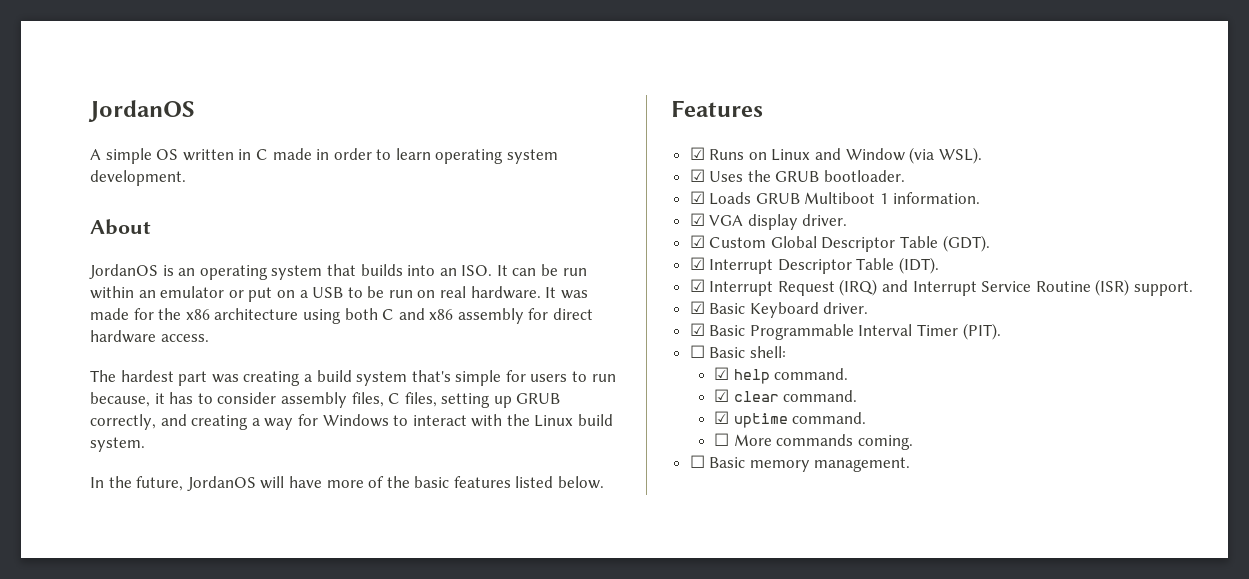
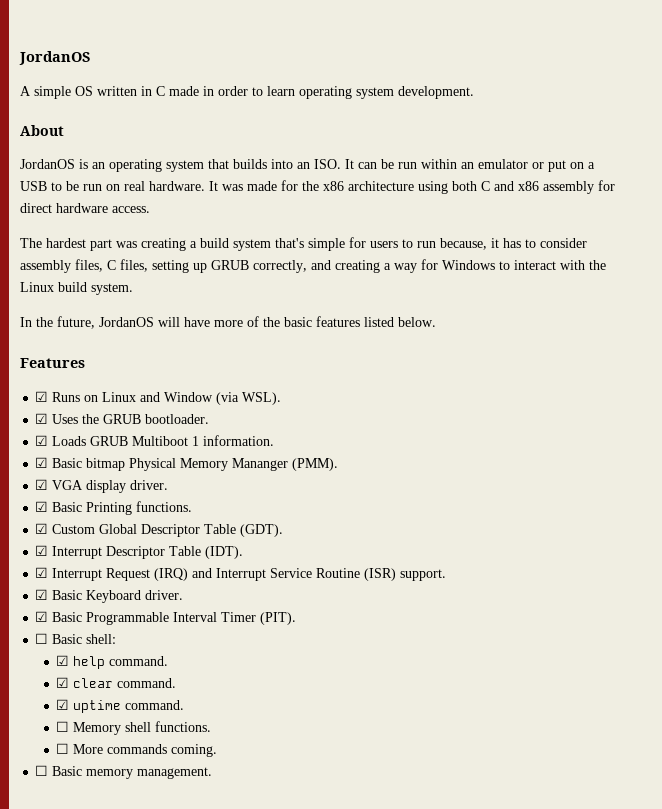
(980, 198) none -> [35,457,339,471] // ☑ Basic bitmap Physical Memory Mananger (PMM).
(848, 220) none -> [35,501,193,515] // ☑ Basic Printing functions.
(867, 418) none -> [56,721,212,735] // ☐ Memory shell functions.

